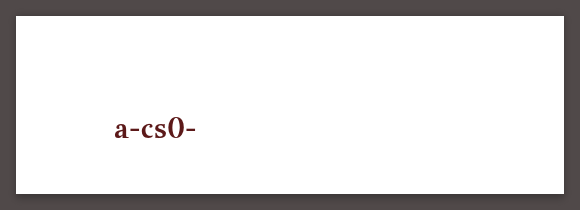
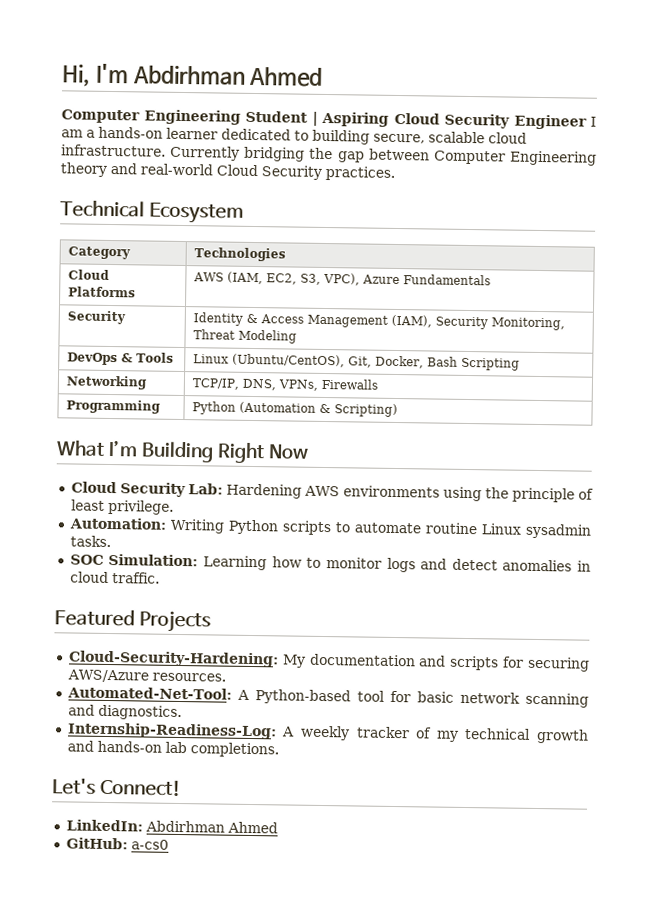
[114,117,197,139] a-cs0- -> [62,63,324,87] [61,109,597,130] [61,126,527,145] [61,144,598,166] [60,162,395,181] [60,200,244,224] [68,246,132,260] [194,247,287,262] [68,269,111,280] [68,286,137,298] [193,271,492,286] [67,310,127,325] [193,312,566,331] [193,329,298,344] [67,352,175,366] [193,353,521,371] [66,375,149,390] [192,378,379,391] [66,399,162,414] [192,401,399,418] [56,439,309,464] [70,481,594,503] [70,499,174,515] [68,517,591,539] [69,535,111,548] [69,553,592,573] [69,571,160,584] [54,609,211,633] [67,650,590,672] [66,669,226,683] [66,686,589,708] [67,704,182,721] [66,722,589,744] [66,740,279,758] [52,778,181,798] [65,819,278,834] [65,837,169,850] Hi, I'm Abdirhman Ahmed // Computer Engineering Student | Aspiring Cloud Security Engineer I am a hands-on learner dedicated to building secure, scalable cloud infrastructure. Currently bridging the gap between Computer Engineering theory and real-world Cloud Security practices. // Technical Ecosystem // Category | Technologies // Cloud Platforms | AWS (IAM, EC2, S3, VPC), Azure Fundamentals // Security | Identity & Access Management (IAM), Security Monitoring, Threat Modeling // DevOps & Tools | Linux (Ubuntu/CentOS), Git, Docker, Bash Scripting // Networking | TCP/IP, DNS, VPNs, Firewalls // Programming | Python (Automation & Scripting) // What I’m Building Right Now // Cloud Security Lab: Hardening AWS environments using the principle of least privilege. // Automation: Writing Python scripts to automate routine Linux sysadmin tasks. // SOC Simulation: Learning how to monitor logs and detect anomalies in cloud traffic. // Featured Projects // Cloud-Security-Hardening: My documentation and scripts for securing AWS/Azure resources. // Automated-Net-Tool: A Python-based tool for basic network scanning and diagnostics. // Internship-Readiness-Log: A weekly tracker of my technical growth and hands-on lab completions. // Let's Connect! // LinkedIn: Abdirhman Ahmed // GitHub: a-cs0

